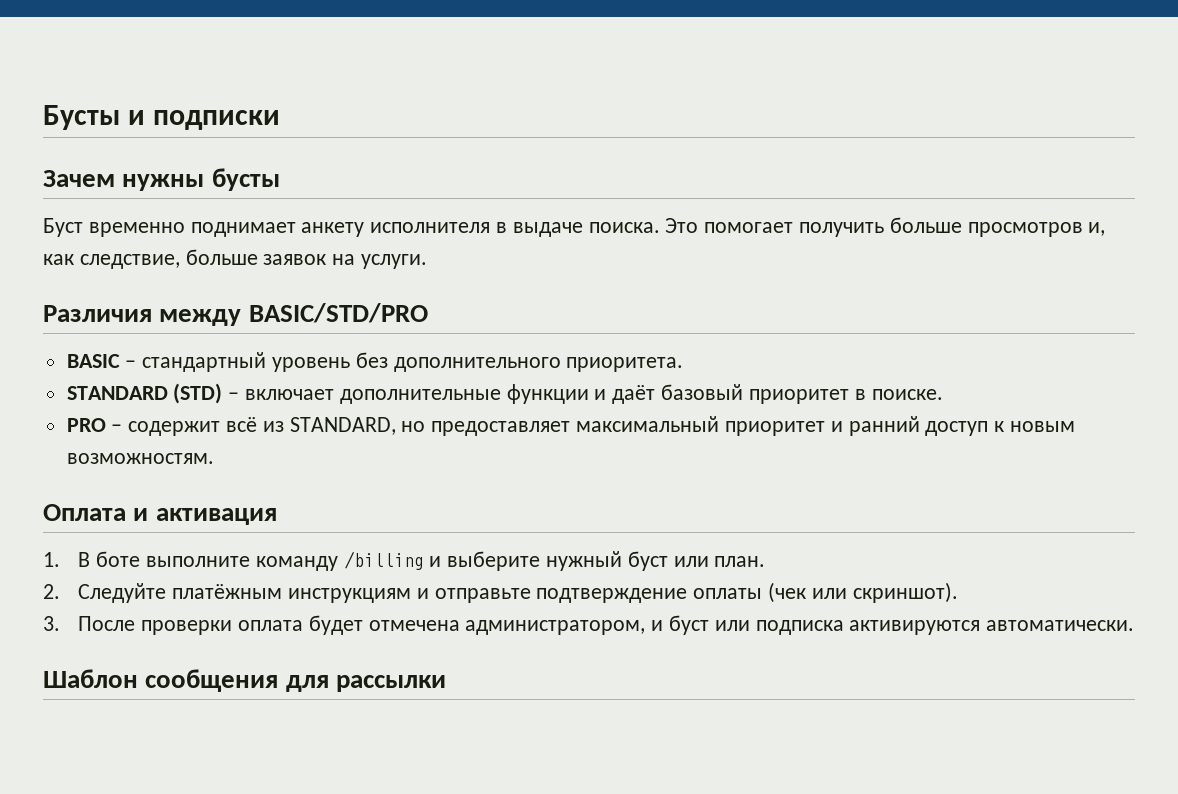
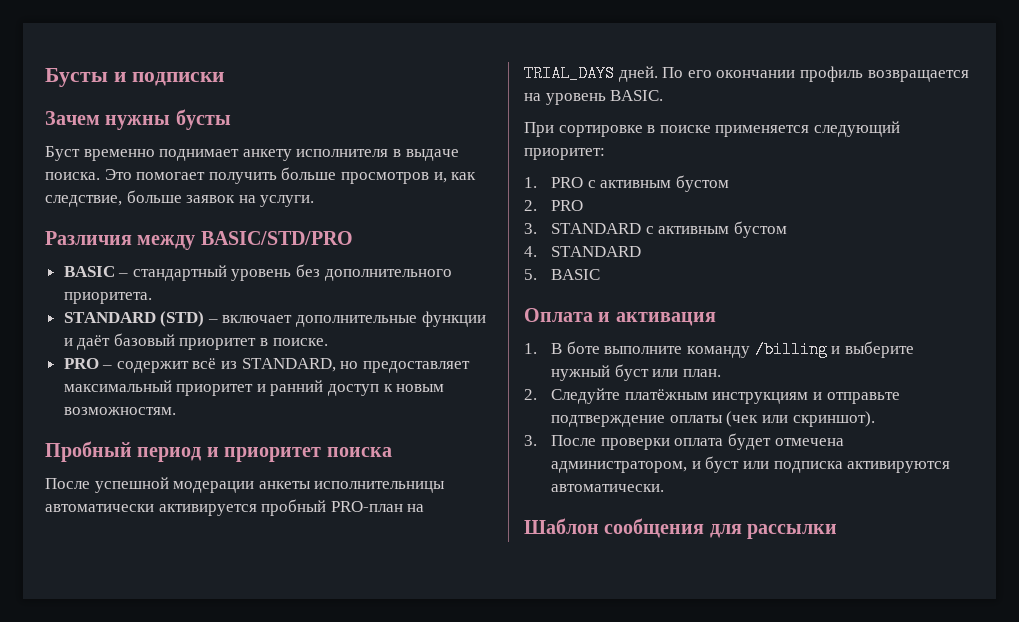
(214, 458) none -> [45,441,392,462] [45,477,446,493] [45,499,425,516] [524,65,969,82] [524,90,664,105] [524,121,900,137] [524,148,605,160] [524,175,729,192] [524,200,584,211] [524,221,787,238] [524,246,642,257] [524,269,601,280] // Пробный период и приоритет поиска // После успешной модерации анкеты исполнительницы автоматически активируется пробный PRO-план на TRIAL_DAYS дней. По его окончании профиль возвращается на уровень BASIC. // При сортировке в поиске применяется следующий приоритет: // 1. PRO с активным бустом // 2. PRO // 3. STANDARD с активным бустом // 4. STANDARD // 5. BASIC

